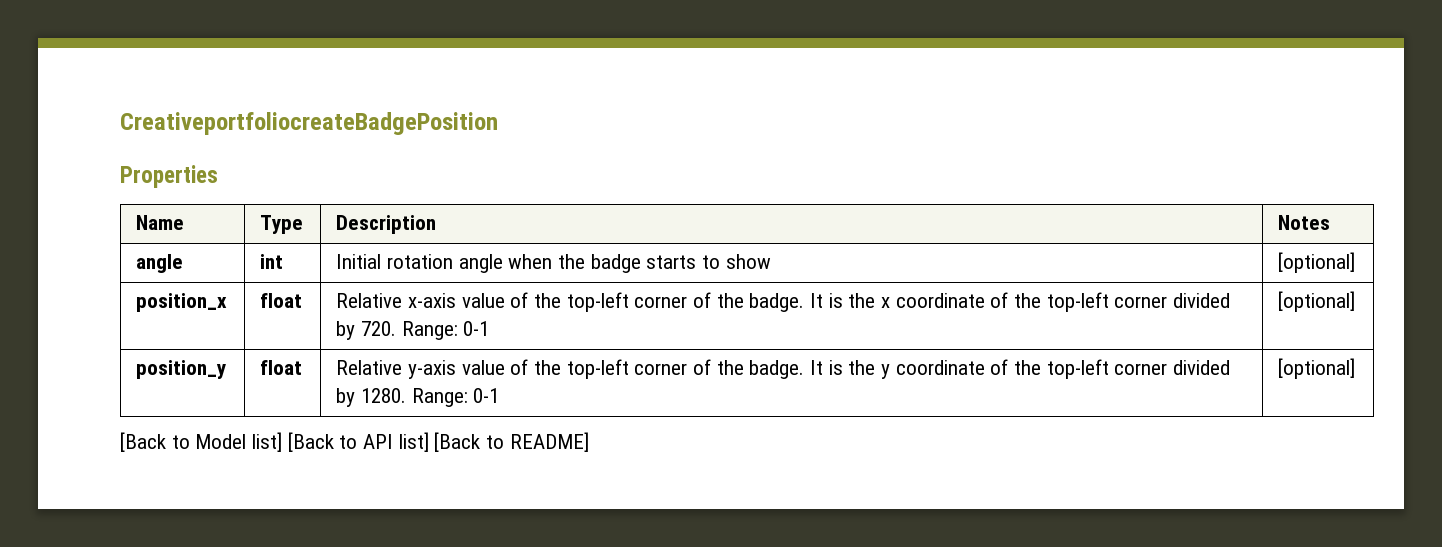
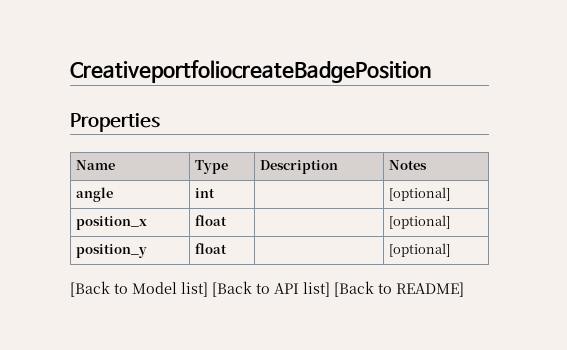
[336,254,771,273] [1278,252,1356,273] [136,293,228,312] [260,293,303,308] [336,292,1230,312] [336,321,490,340] [1278,291,1356,312] [136,360,227,379] [260,360,303,375] [336,359,1230,379] [336,388,500,407] Initial rotation angle when the badge starts to show | [optional] // position_x | float | Relative x-axis value of the top-left corner of the badge. It is the x coordinate of the top-left corner divided by 720. Range: 0-1 | [optional] // position_y | float | Relative y-axis value of the top-left corner of the badge. It is the y coordinate of the top-left corner divided by 1280. Range: 0-1 -> [388,187,450,201] [75,216,147,230] [194,215,227,226] [388,215,450,229] [75,244,147,258] [194,243,227,254] | [optional] // position_x | float | | [optional] // position_y | float |

